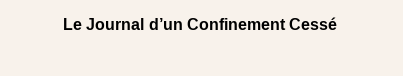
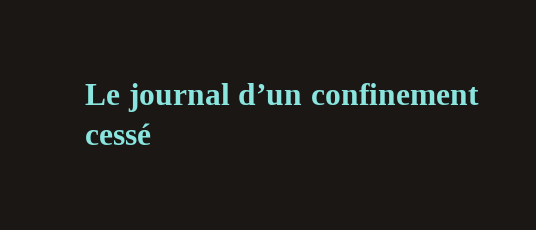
[86,17,338,30] Journal d’un Confinement Cessé -> [127,83,479,112] [85,123,151,145] journal d’un confinement cessé

